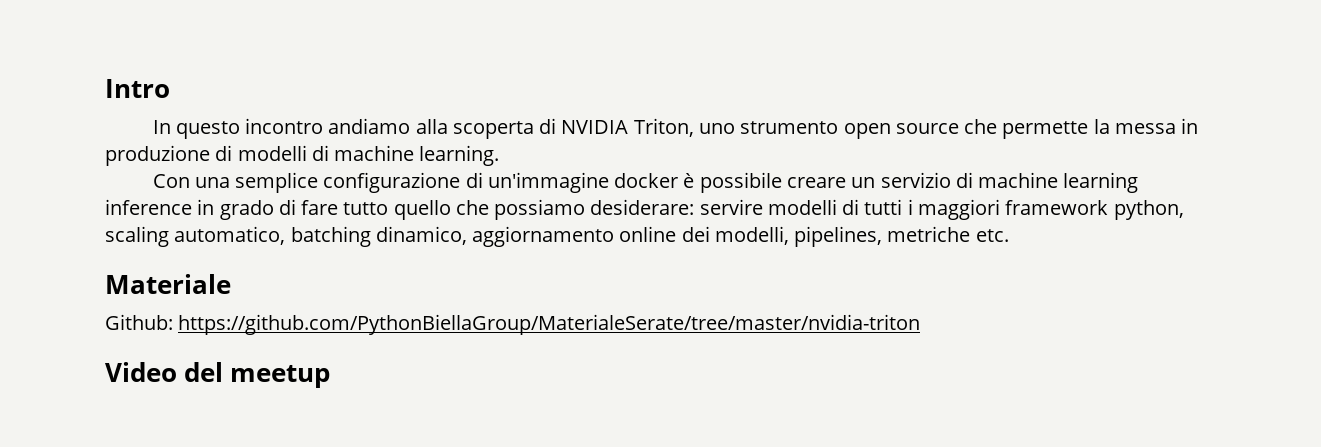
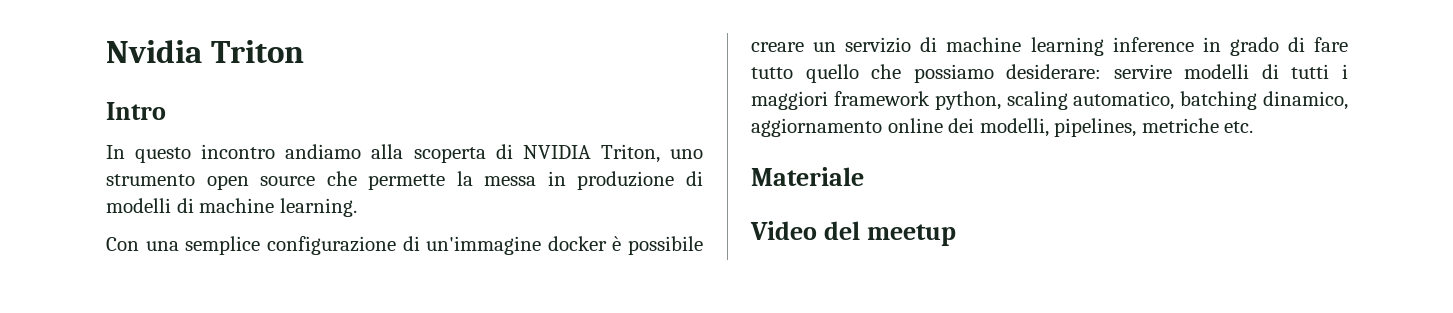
(105, 88) none -> [106,40,304,63] Nvidia Triton //
[105,314,921,335] // Github: https://github.com/PythonBiellaGroup/MaterialeSerate/tree/master/nvidia-triton -> (864, 176) none

